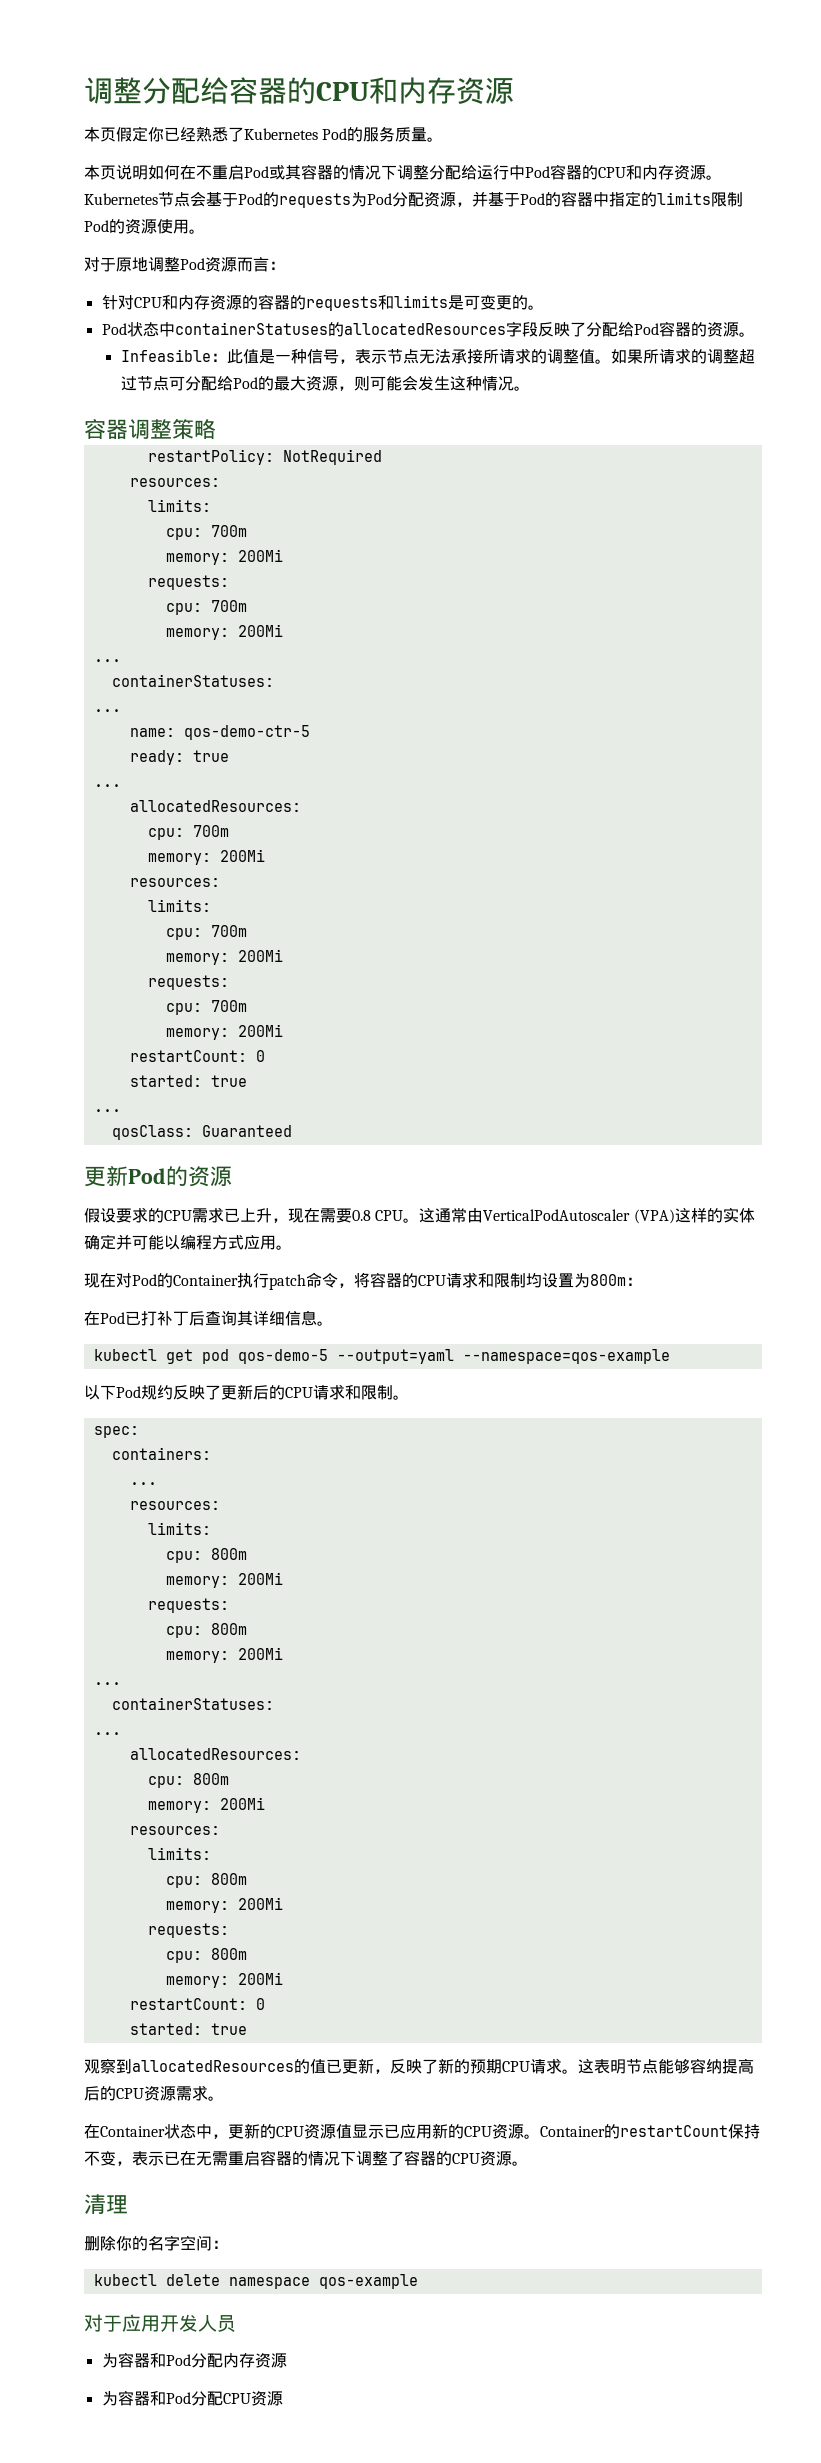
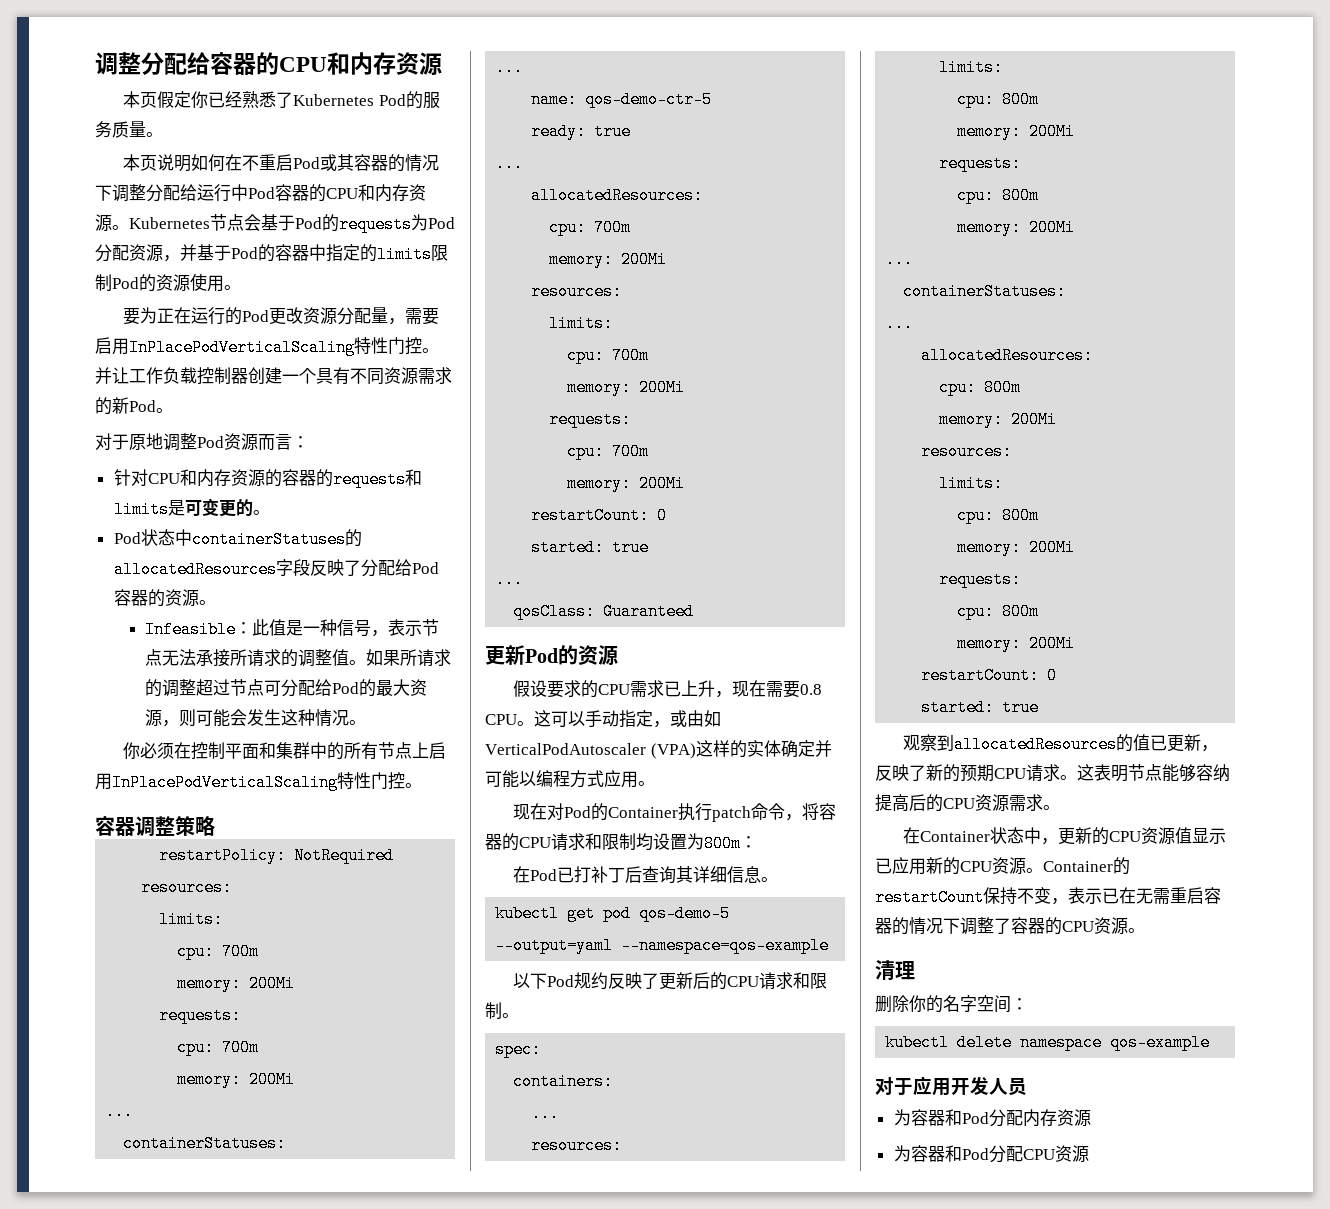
(205, 231) none -> [123,307,440,325] [95,337,439,356] [95,367,452,385] [95,397,173,415] // 要为正在运行的Pod更改资源分配量，需要启用InPlacePodVerticalScaling特性门控。并让工作负载控制器创建一个具有不同资源需求的新Pod。
(530, 388) none -> [123,742,447,760] [95,772,422,791] // 你必须在控制平面和集群中的所有节点上启用InPlacePodVerticalScaling特性门控。
[435,1208,484,1223] 通常由 -> [551,710,721,728] 可以手动指定，或由如

